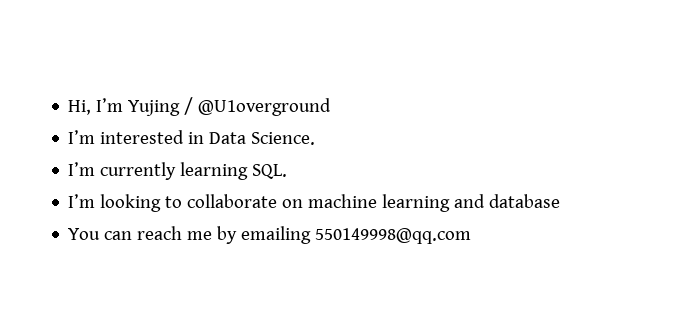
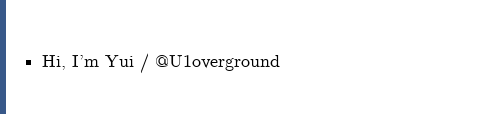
[128,100,181,116] Yujing -> [105,55,135,67] Yui
[68,130,316,145] [68,162,288,180] [68,194,561,212] [68,226,472,244] // I’m interested in Data Science. // I’m currently learning SQL. // I’m looking to collaborate on machine learning and database // You can reach me by emailing 550149998@qq.com -> (281, 63) none

